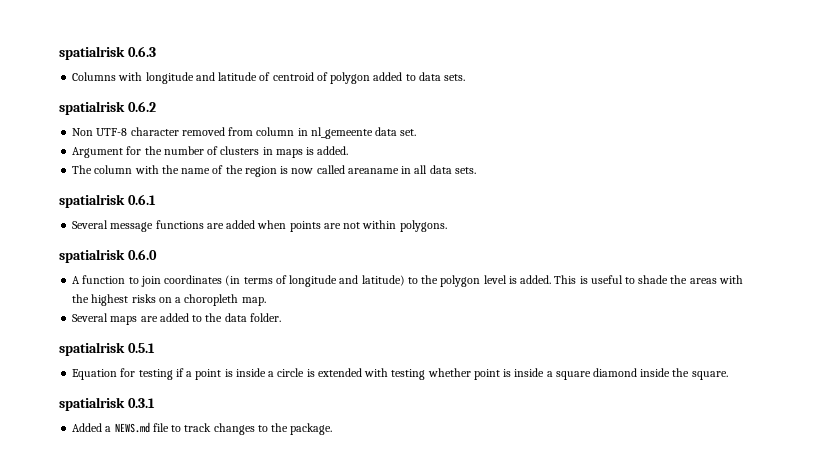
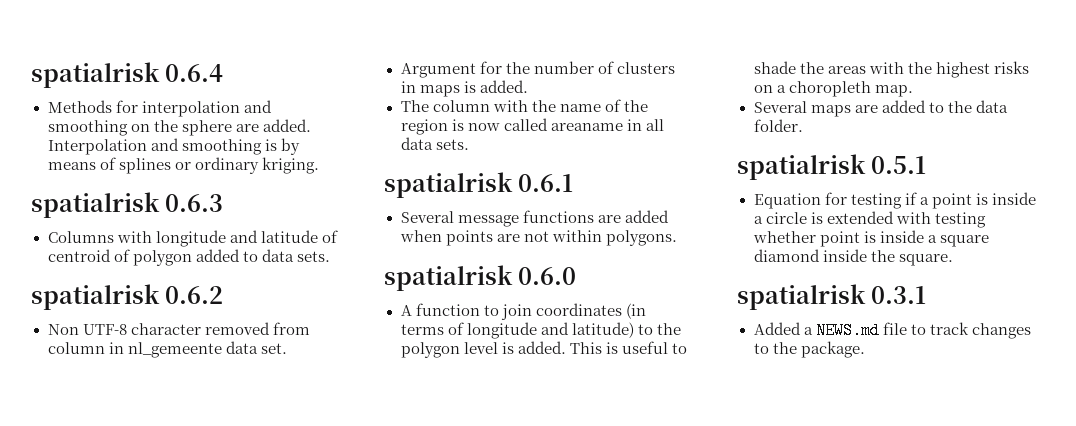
[59,46,125,60] spatialrisk -> [31,62,224,88] [47,100,272,117] [47,119,311,136] [47,138,300,155] [47,157,319,174] [31,192,160,218] spatialrisk 0.6.4 // Methods for interpolation and smoothing on the sphere are added. Interpolation and smoothing is by means of splines or ordinary kriging. // spatialrisk

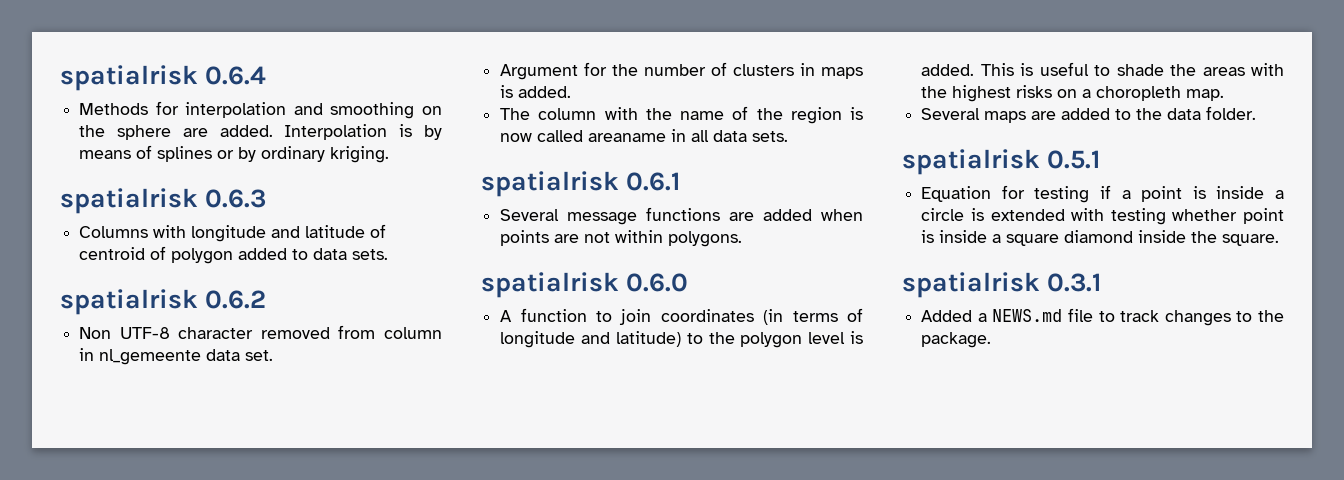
[150,138,262,155] and smoothing -> (388, 132) none
(191, 166) none -> [238,147,257,162] by

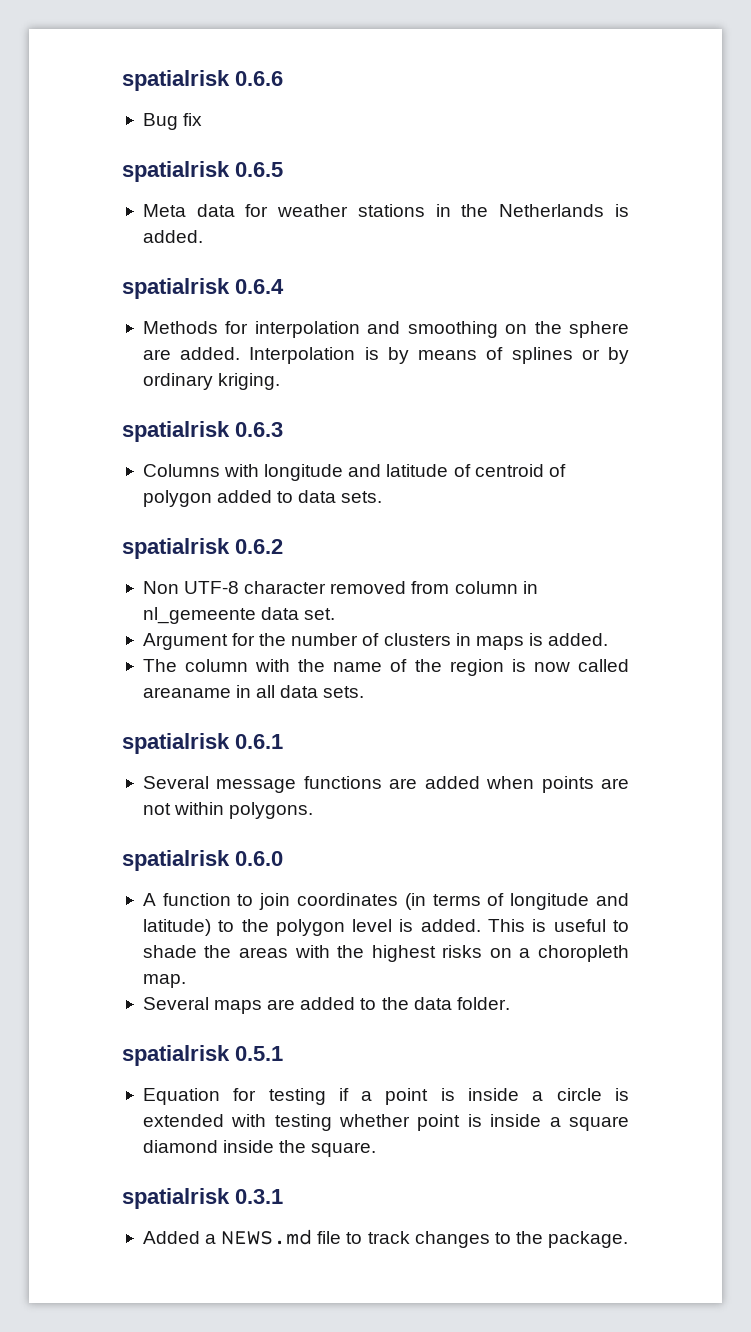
[60,65,198,91] spatialrisk -> [122,70,283,91] [142,113,203,130] [122,161,283,182] [142,204,629,217] [142,230,203,243] [122,278,230,299] spatialrisk 0.6.6 // Bug fix // spatialrisk 0.6.5 // Meta data for weather stations in the Netherlands is added. // spatialrisk

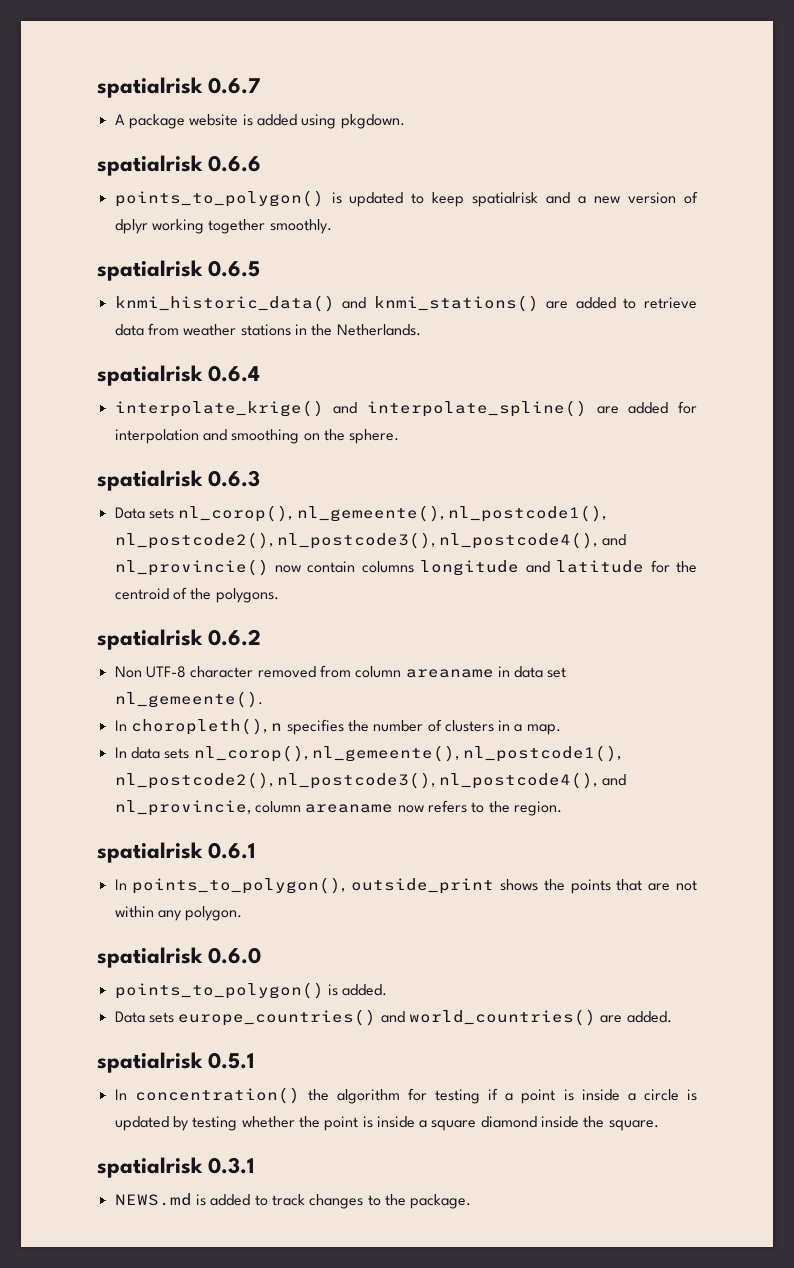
[122,70,283,91] [142,113,203,130] [122,161,283,182] [142,204,269,217] spatialrisk 0.6.6 // Bug fix // spatialrisk 0.6.5 // Meta data for -> [97,77,261,98] [114,114,405,129] [97,155,262,176] [114,190,698,207] [114,219,332,234] [97,260,261,281] [114,295,697,312] [114,323,179,336] spatialrisk 0.6.7 // A package website is added using pkgdown. // spatialrisk 0.6.6 // points_to_polygon() is updated to keep spatialrisk and a new version of dplyr working together smoothly. // spatialrisk 0.6.5 // knmi_historic_data() and knmi_stations() are added to retrieve data from
[499,204,629,217] [142,230,203,243] Netherlands is added. -> [336,324,421,336] Netherlands.
[142,321,218,334] Methods -> [114,400,669,417] interpolate_krige() and interpolate_spline() are added
[569,321,630,338] [142,347,630,364] [142,373,281,390] [122,421,283,442] [142,464,566,481] [142,490,383,507] sphere are added. Interpolation is by means of splines or by ordinary kriging. // spatialrisk 0.6.3 // Columns with longitude and latitude of centroid of polygon added to data sets. -> [349,429,400,444] [97,470,261,491] [114,505,606,522] [114,532,626,549] [114,559,697,576] [114,587,279,603] sphere. // spatialrisk 0.6.3 // Data sets nl_corop(), nl_gemeente(), nl_postcode1(), nl_postcode2(), nl_postcode3(), nl_postcode4(), and nl_provincie() now contain columns longitude and latitude for the centroid of the polygons.
[522,581,538,594] [142,607,336,624] [142,633,256,650] in nl_gemeente data set. // Argument for -> [405,666,567,678] [114,691,263,708] [114,718,344,735] areaname in data set nl_gemeente(). // In choropleth(), n specifies
[475,633,609,650] [142,659,630,676] [142,685,365,698] [122,733,283,754] [142,776,594,793] maps is added. // The column with the name of the region is now called areaname in all data sets. // spatialrisk 0.6.1 // Several message functions are added when points -> [514,724,561,735] [114,745,622,762] [114,772,626,789] [114,800,562,816] [97,842,256,863] [114,877,643,894] a map. // In data sets nl_corop(), nl_gemeente(), nl_postcode1(), nl_postcode2(), nl_postcode3(), nl_postcode4(), and nl_provincie, column areaname now refers to the region. // spatialrisk 0.6.1 // In points_to_polygon(), outside_print shows the points that
[229,802,314,819] polygons. -> [157,906,243,921] any polygon.
[142,893,629,910] [142,919,629,936] [142,945,629,962] [142,974,186,988] [142,997,510,1014] [122,1045,283,1066] [142,1088,220,1105] A function to join coordinates (in terms of longitude and latitude) to the polygon level is added. This is useful to shade the areas with the highest risks on a choropleth map. // Several maps are added to the data folder. // spatialrisk 0.5.1 // Equation -> [114,982,388,999] [114,1009,672,1026] [97,1052,255,1073] [114,1087,400,1104] points_to_polygon() is added. // Data sets europe_countries() and world_countries() are added. // spatialrisk 0.5.1 // In concentration() the algorithm
[142,1114,267,1127] extended with -> [114,1116,189,1131] updated by
(411, 1120) none -> [298,1116,320,1128] the
[142,1229,342,1245] Added a NEWS.md file -> [114,1193,251,1206] NEWS.md is added

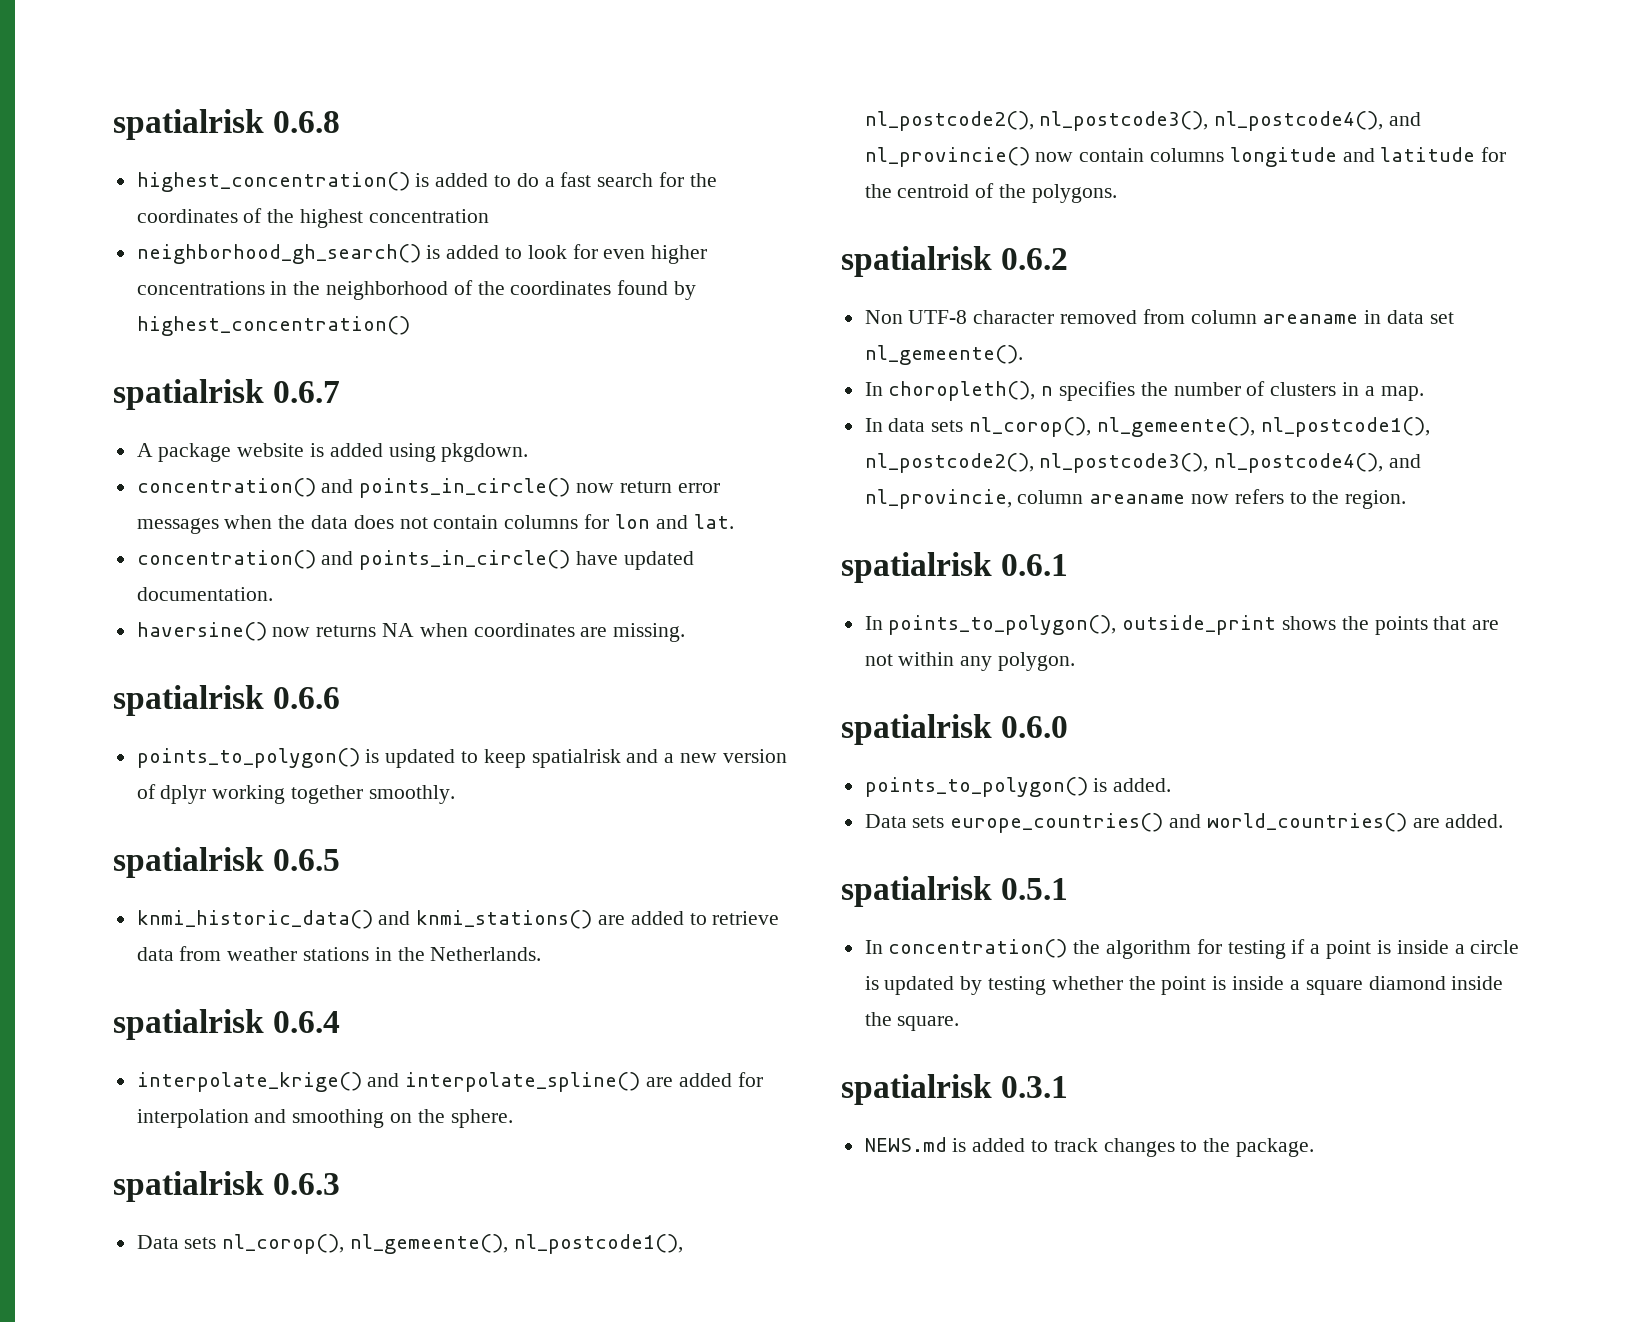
[97,77,203,98] spatialrisk -> [113,109,341,140] [136,172,717,192] [136,208,489,228] [136,244,708,264] [136,280,697,300] [136,316,410,336] [113,379,264,410] spatialrisk 0.6.8 // highest_concentration() is added to do a fast search for the coordinates of the highest concentration // neighborhood_gh_search() is added to look for even higher concentrations in the neighborhood of the coordinates found by highest_concentration() // spatialrisk
(405, 121) none -> [136,478,720,498] [136,514,734,534] [136,550,694,570] [136,587,273,601] [136,622,686,642] // concentration() and points_in_circle() now return error messages when the data does not contain columns for lon and lat. // concentration() and points_in_circle() have updated documentation. // haversine() now returns NA when coordinates are missing.

